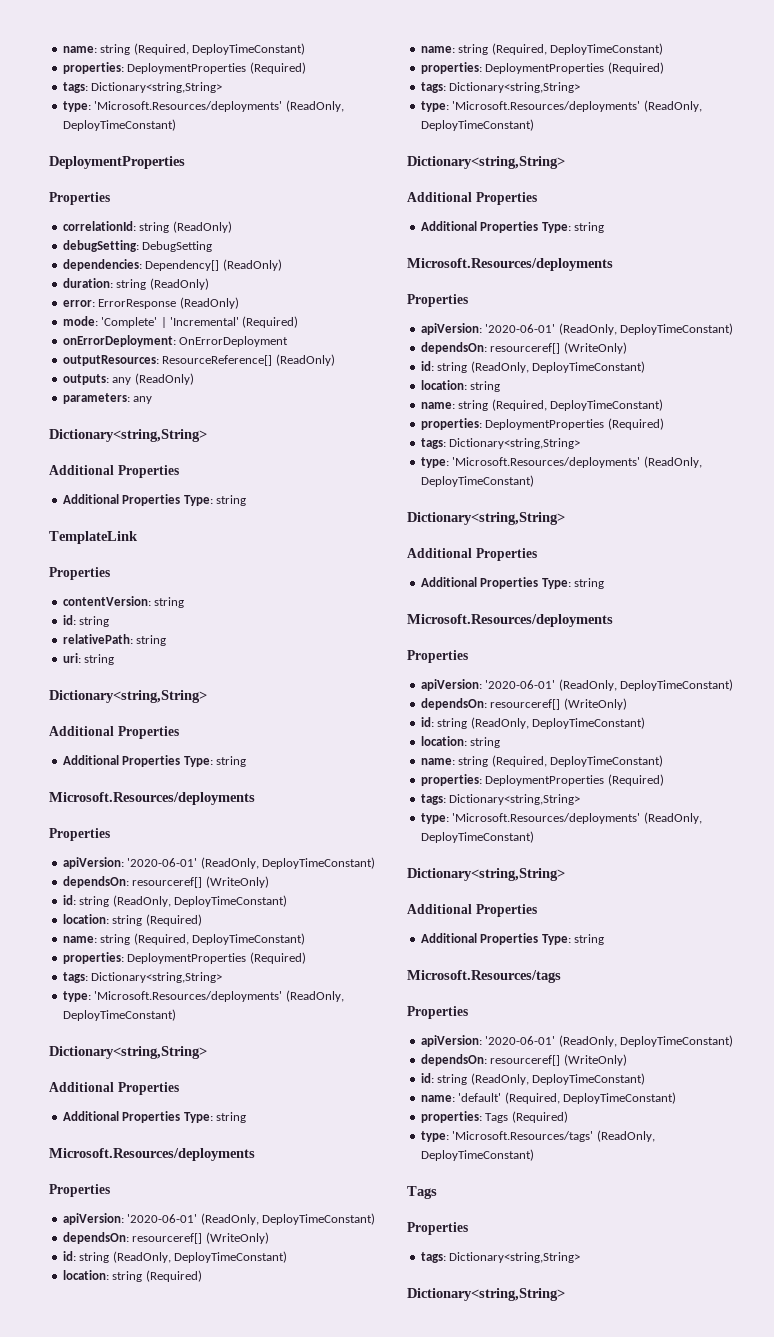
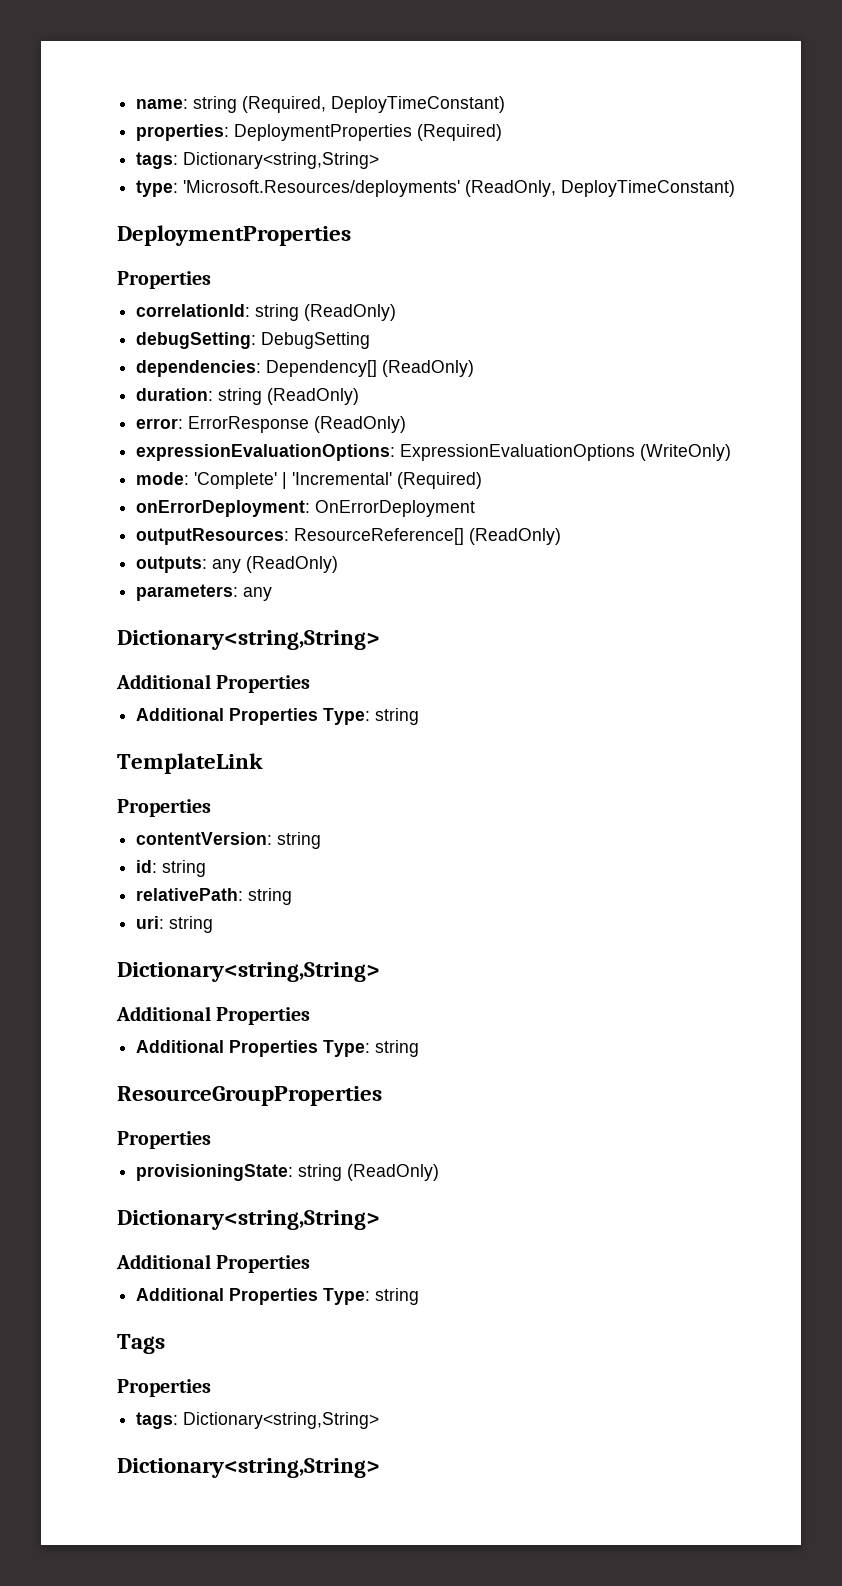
(239, 303) none -> [136,444,732,461] // expressionEvaluationOptions: ExpressionEvaluationOptions (WriteOnly)
[49,792,255,805] [49,828,110,841] [62,857,375,869] [62,876,269,888] [62,895,287,907] [62,914,202,926] [62,933,305,945] [62,952,306,964] [62,972,223,983] [62,990,344,1002] [62,1009,176,1021] [49,1046,207,1059] [49,1082,179,1095] [62,1111,246,1123] [49,1148,255,1161] [49,1184,110,1197] [62,1213,375,1225] [62,1232,269,1244] [62,1251,287,1263] [62,1270,202,1282] [420,43,663,55] [420,62,664,74] [420,82,581,93] [420,100,702,112] [420,119,534,131] [407,156,565,169] [407,192,537,205] [420,221,604,233] [407,258,613,271] [407,294,468,307] [420,323,733,335] [420,342,627,354] [420,361,645,373] [420,380,501,392] [420,399,663,411] [420,418,664,430] [420,438,581,449] [420,456,702,468] [420,475,534,487] [407,512,565,525] [407,548,537,561] [420,577,604,589] [407,614,613,627] [407,650,468,663] [420,679,733,691] [420,698,627,710] [420,717,645,729] [420,736,501,748] [420,755,663,767] [420,774,664,786] [420,794,581,805] [420,812,702,824] [420,831,534,843] [407,868,565,881] [407,904,537,917] [420,933,604,945] [407,970,561,983] [407,1006,468,1019] [420,1035,733,1047] [420,1054,627,1066] [420,1073,645,1085] [420,1092,676,1104] [420,1111,568,1123] [420,1130,655,1142] [420,1149,534,1161] Microsoft.Resources/deployments // Properties // apiVersion: '2020-06-01' (ReadOnly, DeployTimeConstant) // dependsOn: resourceref[] (WriteOnly) // id: string (ReadOnly, DeployTimeConstant) // location: string (Required) // name: string (Required, DeployTimeConstant) // properties: DeploymentProperties (Required) // tags: Dictionary<string,String> // type: 'Microsoft.Resources/deployments' (ReadOnly, DeployTimeConstant) // Dictionary<string,String> // Additional Properties // Additional Properties Type: string // Microsoft.Resources/deployments // Properties // apiVersion: '2020-06-01' (ReadOnly, DeployTimeConstant) // dependsOn: resourceref[] (WriteOnly) // id: string (ReadOnly, DeployTimeConstant) // location: string (Required) // name: string (Required, DeployTimeConstant) // properties: DeploymentProperties (Required) // tags: Dictionary<string,String> // type: 'Microsoft.Resources/deployments' (ReadOnly, DeployTimeConstant) // Dictionary<string,String> // Additional Properties // Additional Properties Type: string // Microsoft.Resources/deployments // Properties // apiVersion: '2020-06-01' (ReadOnly, DeployTimeConstant) // dependsOn: resourceref[] (WriteOnly) // id: string (ReadOnly, DeployTimeConstant) // location: string // name: string (Required, DeployTimeConstant) // properties: DeploymentProperties (Required) // tags: Dictionary<string,String> // type: 'Microsoft.Resources/deployments' (ReadOnly, DeployTimeConstant) // Dictionary<string,String> // Additional Properties // Additional Properties Type: string // Microsoft.Resources/deployments // Properties // apiVersion: '2020-06-01' (ReadOnly, DeployTimeConstant) // dependsOn: resourceref[] (WriteOnly) // id: string (ReadOnly, DeployTimeConstant) // location: string // name: string (Required, DeployTimeConstant) // properties: DeploymentProperties (Required) // tags: Dictionary<string,String> // type: 'Microsoft.Resources/deployments' (ReadOnly, DeployTimeConstant) // Dictionary<string,String> // Additional Properties // Additional Properties Type: string // Microsoft.Resources/tags // Properties // apiVersion: '2020-06-01' (ReadOnly, DeployTimeConstant) // dependsOn: resourceref[] (WriteOnly) // id: string (ReadOnly, DeployTimeConstant) // name: 'default' (Required, DeployTimeConstant) // properties: Tags (Required) // type: 'Microsoft.Resources/tags' (ReadOnly, DeployTimeConstant) -> [117,1086,382,1106] [117,1131,211,1149] [136,1164,440,1181] [117,1210,380,1230] [116,1254,311,1273] [136,1288,420,1305] ResourceGroupProperties // Properties // provisioningState: string (ReadOnly) // Dictionary<string,String> // Additional Properties // Additional Properties Type: string

